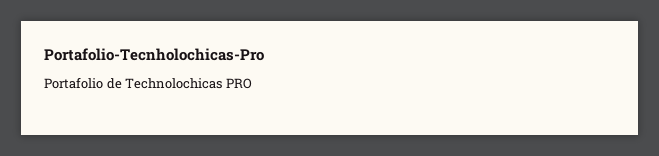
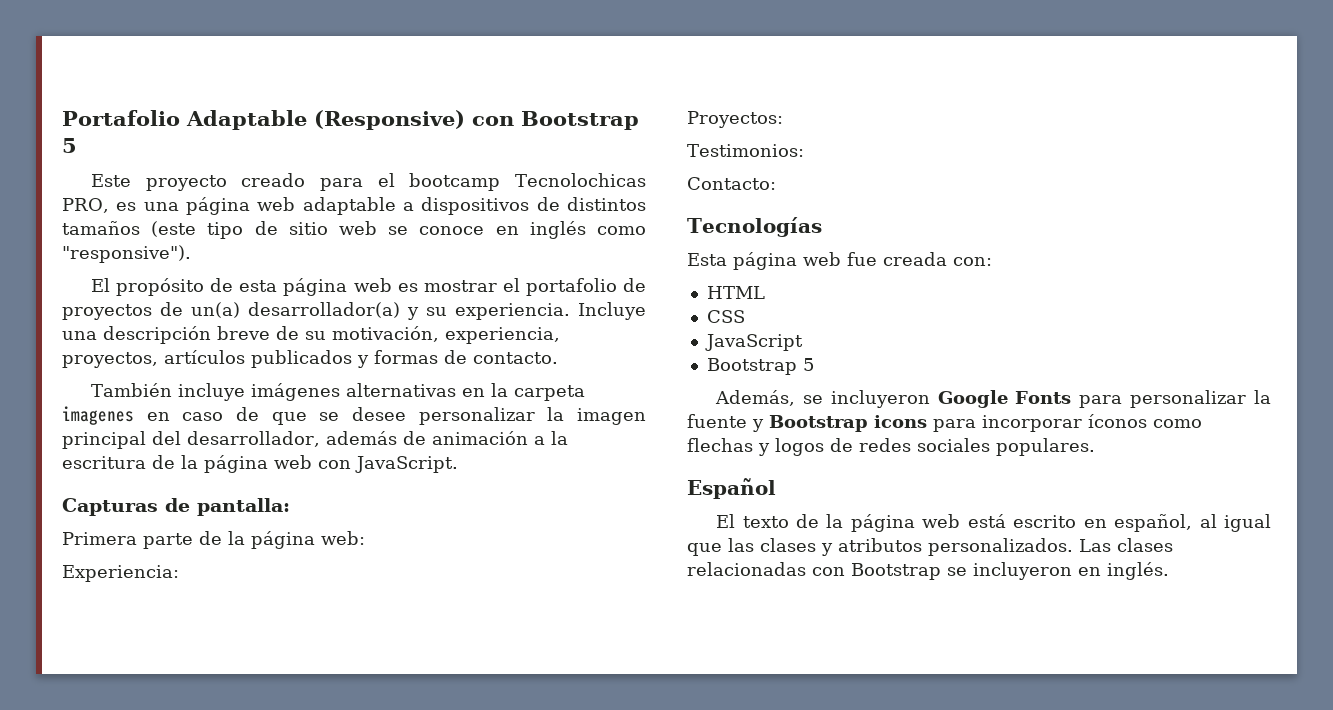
[44,48,264,61] [44,77,252,89] Portafolio-Tecnholochicas-Pro // Portafolio de Technolochicas PRO -> [62,110,639,130] [62,138,77,153] [91,173,647,191] [62,197,646,215] [62,221,646,239] [62,245,191,263] [91,278,646,296] [62,302,646,320] [62,326,560,344] [62,350,558,368] [91,383,586,401] [62,406,646,425] [62,431,568,449] [62,455,458,473] [62,498,290,516] [62,531,365,549] [62,565,179,582] [687,111,783,128] [687,144,804,157] [687,177,776,190] [687,217,822,237] [687,252,992,270] [706,286,765,299] [706,310,745,323] [704,334,803,351] [706,358,814,375] [715,390,1271,408] [687,414,1202,432] [687,438,1095,456] [687,478,776,499] [716,514,1271,532] [687,538,1173,556] [687,562,1169,580] Portafolio Adaptable (Responsive) con Bootstrap 5 // Este proyecto creado para el bootcamp Tecnolochicas PRO, es una página web adaptable a dispositivos de distintos tamaños (este tipo de sitio web se conoce en inglés como "responsive"). // El propósito de esta página web es mostrar el portafolio de proyectos de un(a) desarrollador(a) y su experiencia. Incluye una descripción breve de su motivación, experiencia, proyectos, artículos publicados y formas de contacto. // También incluye imágenes alternativas en la carpeta imagenes en caso de que se desee personalizar la imagen principal del desarrollador, además de animación a la escritura de la página web con JavaScript. // Capturas de pantalla: // Primera parte de la página web: // Experiencia: // Proyectos: // Testimonios: // Contacto: // Tecnologías // Esta página web fue creada con: // HTML // CSS // JavaScript // Bootstrap 5 // Además, se incluyeron Google Fonts para personalizar la fuente y Bootstrap icons para incorporar íconos como flechas y logos de redes sociales populares. // Español // El texto de la página web está escrito en español, al igual que las clases y atributos personalizados. Las clases relacionadas con Bootstrap se incluyeron en inglés.

